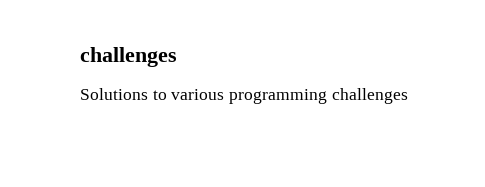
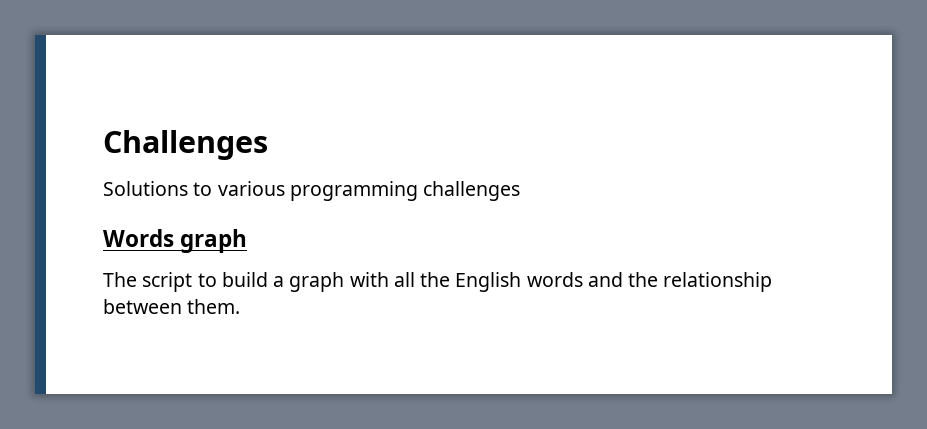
[80,47,177,67] challenges -> [103,130,268,160] Challenges
(408, 96) none -> [103,229,248,253] [103,272,773,292] [103,299,241,314] // Words graph // The script to build a graph with all the English words and the relationship between them.

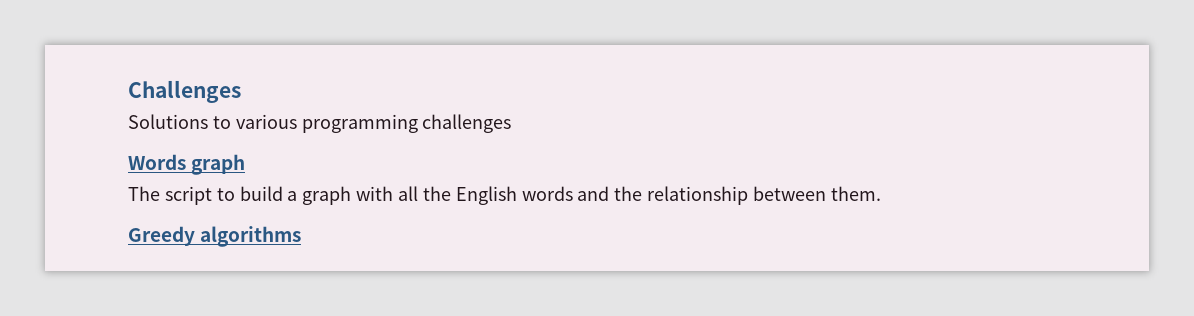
(241, 306) none -> [128,226,302,247] // Greedy algorithms

